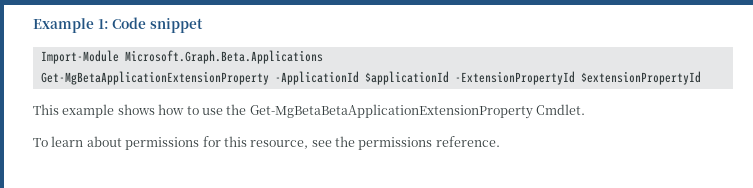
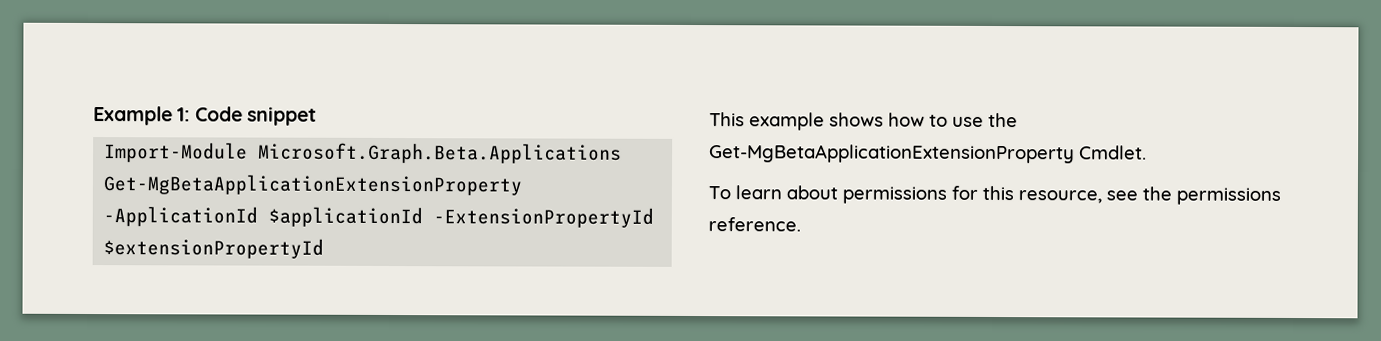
[249,104,533,119] Get-MgBetaBetaApplicationExtensionProperty -> [709,144,1075,164] Get-MgBetaApplicationExtensionProperty

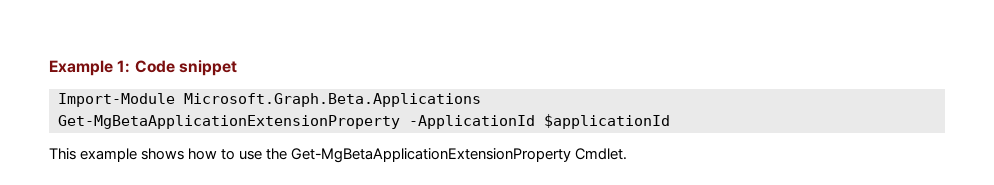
[433,207,655,228] [103,238,325,259] -ExtensionPropertyId $extensionPropertyId -> (670, 121) none
[708,185,1281,205] [708,217,801,232] // To learn about permissions for this resource, see the permissions reference. -> (628, 154) none

